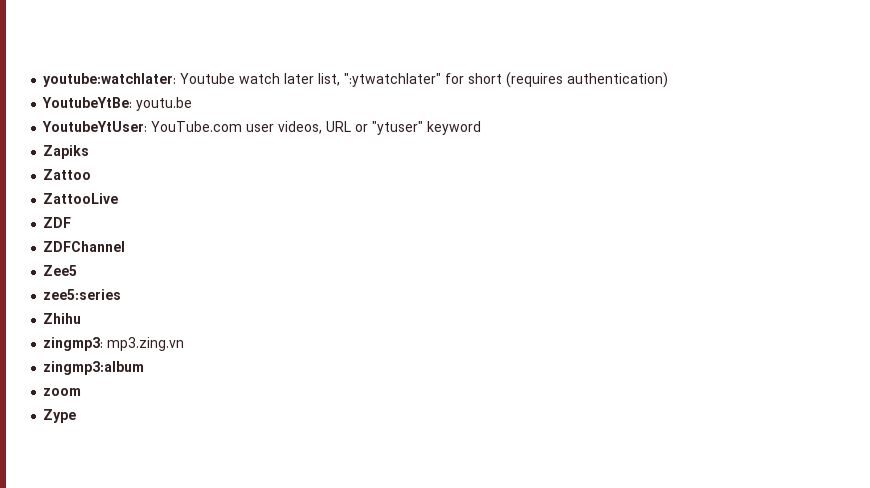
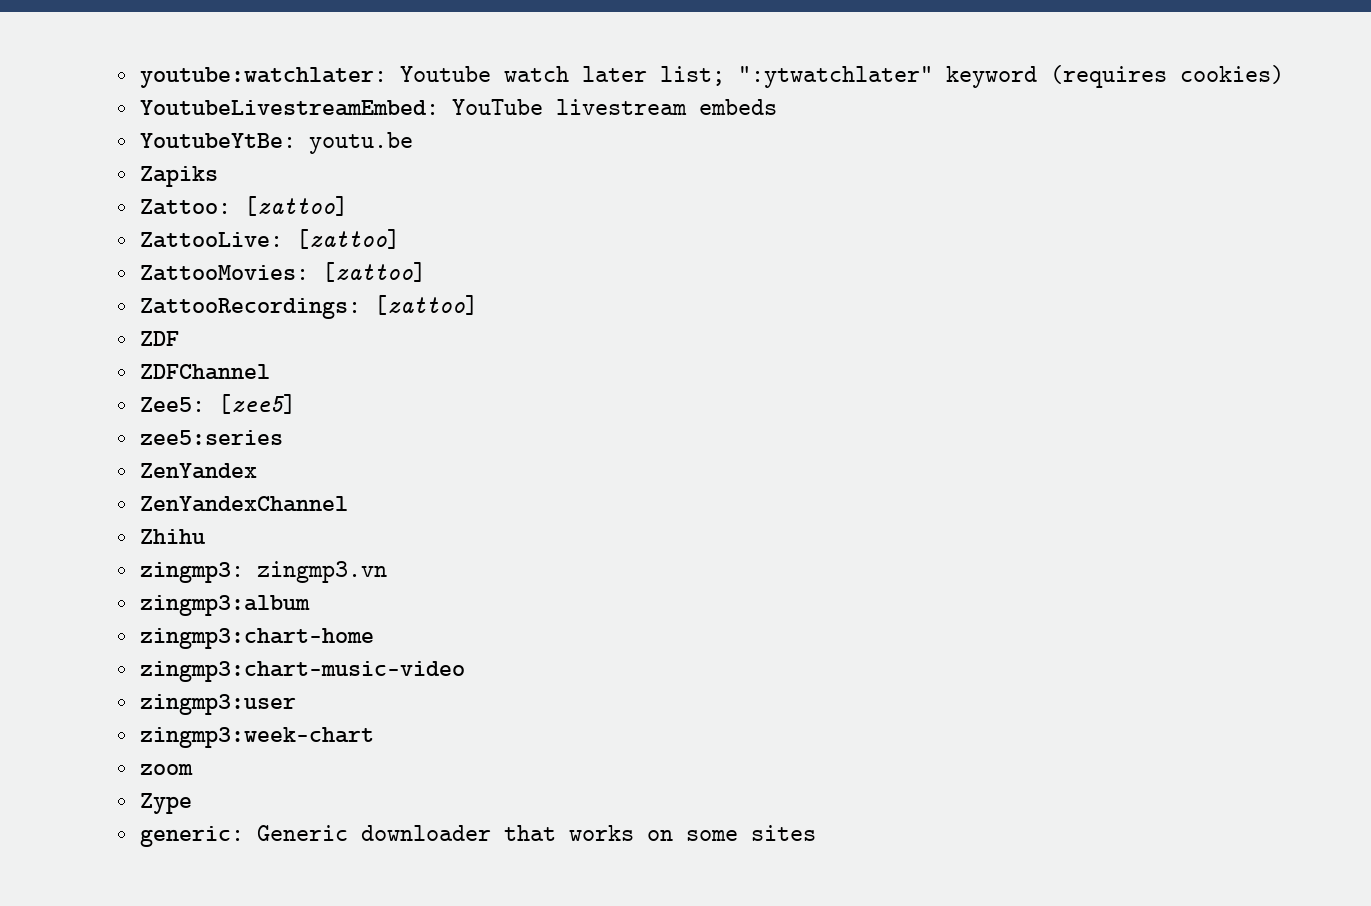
[318,72,669,88] [42,97,193,111] [42,121,482,135] [43,145,90,159] [43,169,92,180] [43,193,119,204] list, ":ytwatchlater" for short (requires authentication) // YoutubeYtBe: youtu.be // YoutubeYtUser: YouTube.com user videos, URL or "ytuser" keyword // Zapiks // Zattoo // ZattooLive -> [659,65,1284,88] [139,99,777,116] [139,132,413,154] [139,166,218,187] [139,196,348,216] [139,229,400,249] [139,262,426,282] [139,295,478,319] list; ":ytwatchlater" keyword (requires cookies) // YoutubeLivestreamEmbed: YouTube livestream embeds // YoutubeYtBe: youtu.be // Zapiks // Zattoo: [zattoo] // ZattooLive: [zattoo] // ZattooMovies: [zattoo] // ZattooRecordings: [zattoo]
[43,265,78,276] Zee5 -> [139,394,296,414] Zee5: [zee5]
(122, 294) none -> [139,463,257,479] [139,496,348,512] // ZenYandex // ZenYandexChannel
[107,337,185,351] mp3.zing.vn -> [256,561,387,583] zingmp3.vn
[43,388,82,396] [43,409,77,423] zoom // Zype -> [139,628,374,649] [139,661,465,682] [139,694,296,715] [139,727,374,748] [139,764,193,775] [139,793,192,814] [139,825,816,847] zingmp3:chart-home // zingmp3:chart-music-video // zingmp3:user // zingmp3:week-chart // zoom // Zype // generic: Generic downloader that works on some sites

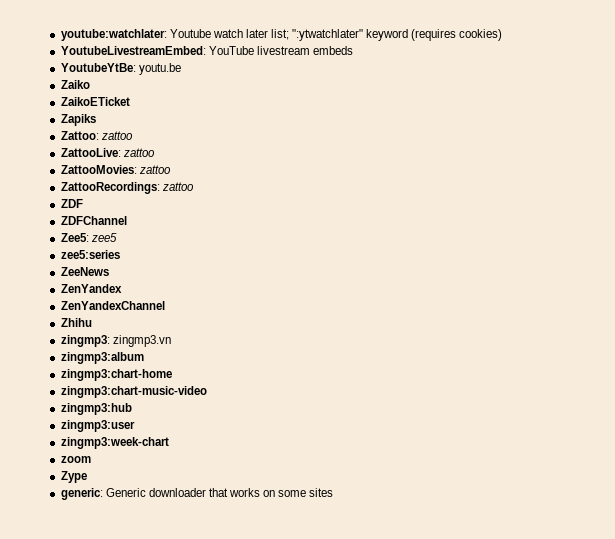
(413, 143) none -> [60,80,90,89] [60,97,130,106] // Zaiko // ZaikoETicket
[243,196,348,216] [zattoo] -> [100,131,133,140] zattoo
[295,229,400,249] [zattoo] -> [122,148,155,157] zattoo
[321,262,426,282] [zattoo] -> [138,165,171,174] zattoo
[373,295,478,315] [zattoo] -> [161,182,194,191] zattoo
[217,394,296,414] [zee5] -> [90,233,117,242] zee5
(283, 437) none -> [60,267,109,276] // ZeeNews
(465, 671) none -> [60,403,132,415] // zingmp3:hub

